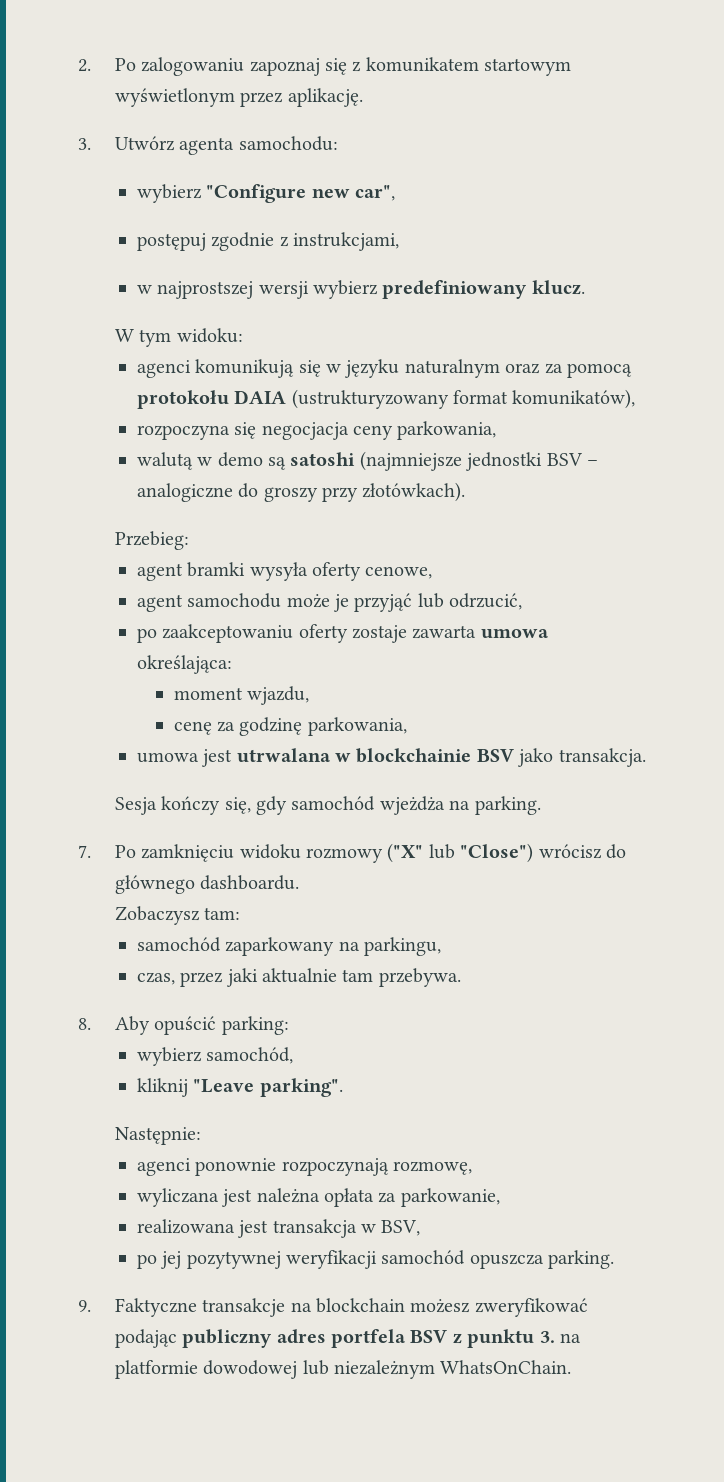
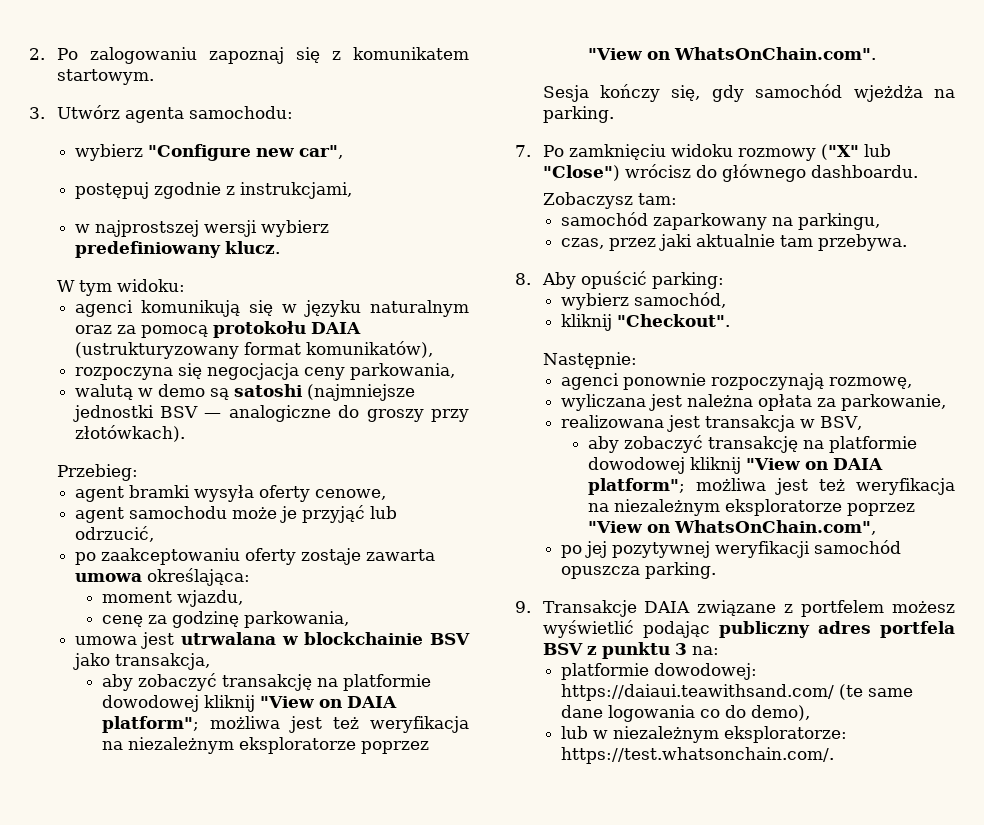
[484,58,572,76] [114,88,363,107] startowym wyświetlonym przez aplikację. -> [56,69,154,85] startowym.
[586,460,598,466] – -> [204,413,222,418] —
[558,748,646,767] transakcja. -> [114,653,210,670] [102,673,432,691] [102,695,398,712] [102,716,469,733] [102,737,430,754] [588,47,877,60] transakcja, // aby zobaczyć transakcję na platformie dowodowej kliknij "View on DAIA platform"; możliwa jest też weryfikacja na niezależnym eksploratorze poprzez "View on WhatsOnChain.com".
[193,1078,343,1097] "Leave parking". -> [616,314,730,327] "Checkout".
(421, 1228) none -> [588,435,918,453] [588,457,884,474] [588,478,955,495] [588,499,916,516] [588,520,877,535] // aby zobaczyć transakcję na platformie dowodowej kliknij "View on DAIA platform"; możliwa jest też weryfikacja na niezależnym eksploratorze poprzez "View on WhatsOnChain.com",
[114,1298,588,1317] Faktyczne transakcje na blockchain możesz zweryfikować -> [542,600,956,617] [542,620,634,638] Transakcje DAIA związane z portfelem możesz wyświetlić
[539,1331,581,1343] [114,1360,572,1379] 3. na platformie dowodowej lub niezależnym WhatsOnChain. -> [674,643,719,655] [560,663,757,680] [560,684,913,701] [560,705,810,722] [560,726,847,743] [560,747,834,764] 3 na: // platformie dowodowej: https://daiaui.teawithsand.com/ (te same dane logowania co do demo), // lub w niezależnym eksploratorze: https://test.whatsonchain.com/.

